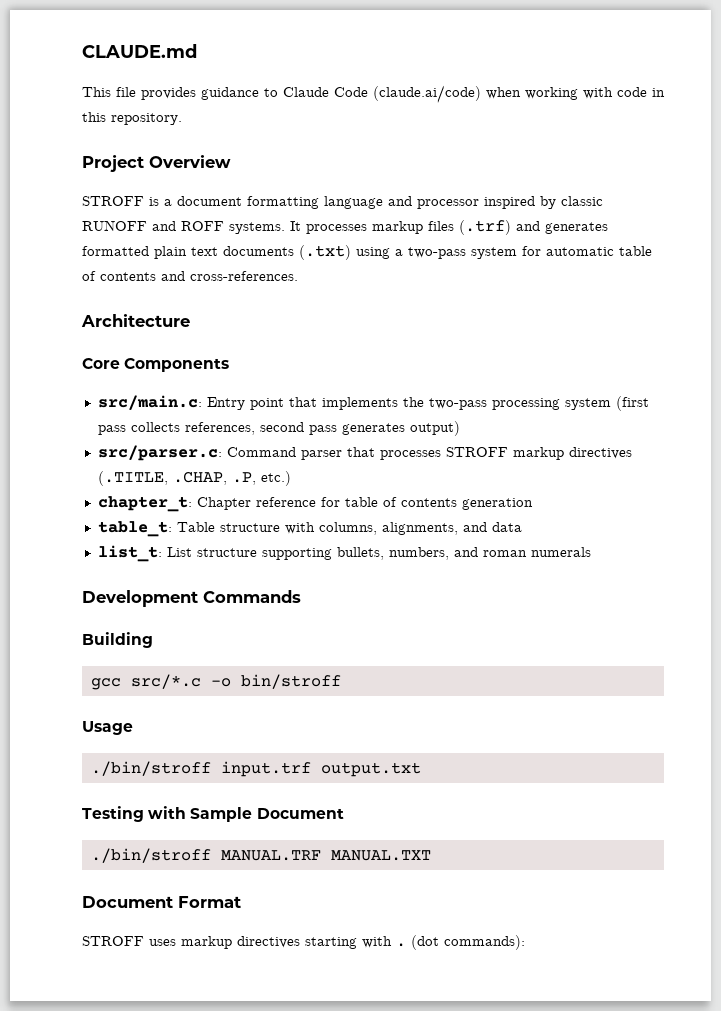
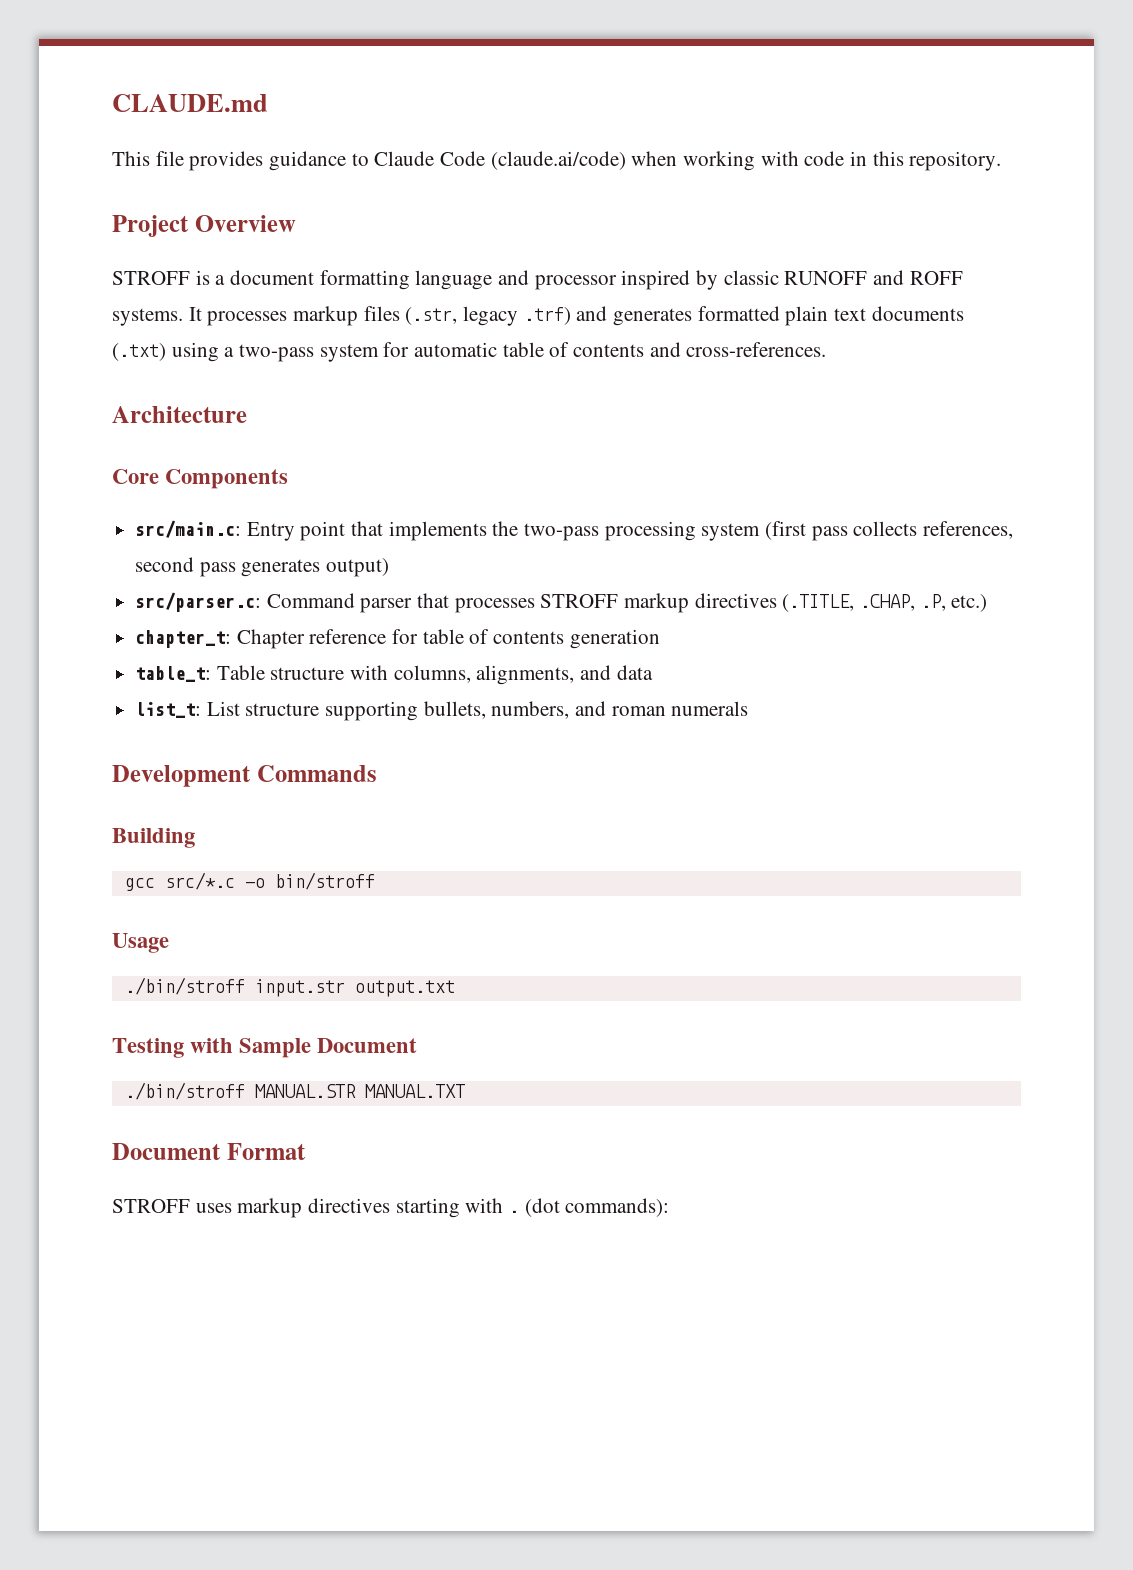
[459,220,511,235] (.trf) -> [405,306,571,326] (.str, legacy .trf)
[220,761,311,777] input.trf -> [254,979,345,997] input.str
[220,850,321,861] MANUAL.TRF -> [254,1084,356,1098] MANUAL.STR

